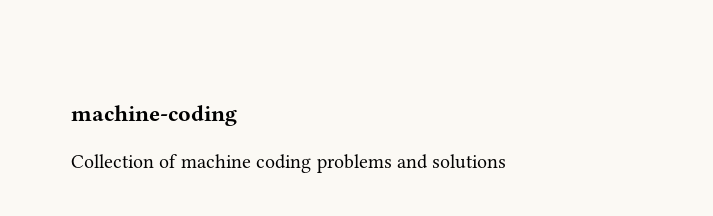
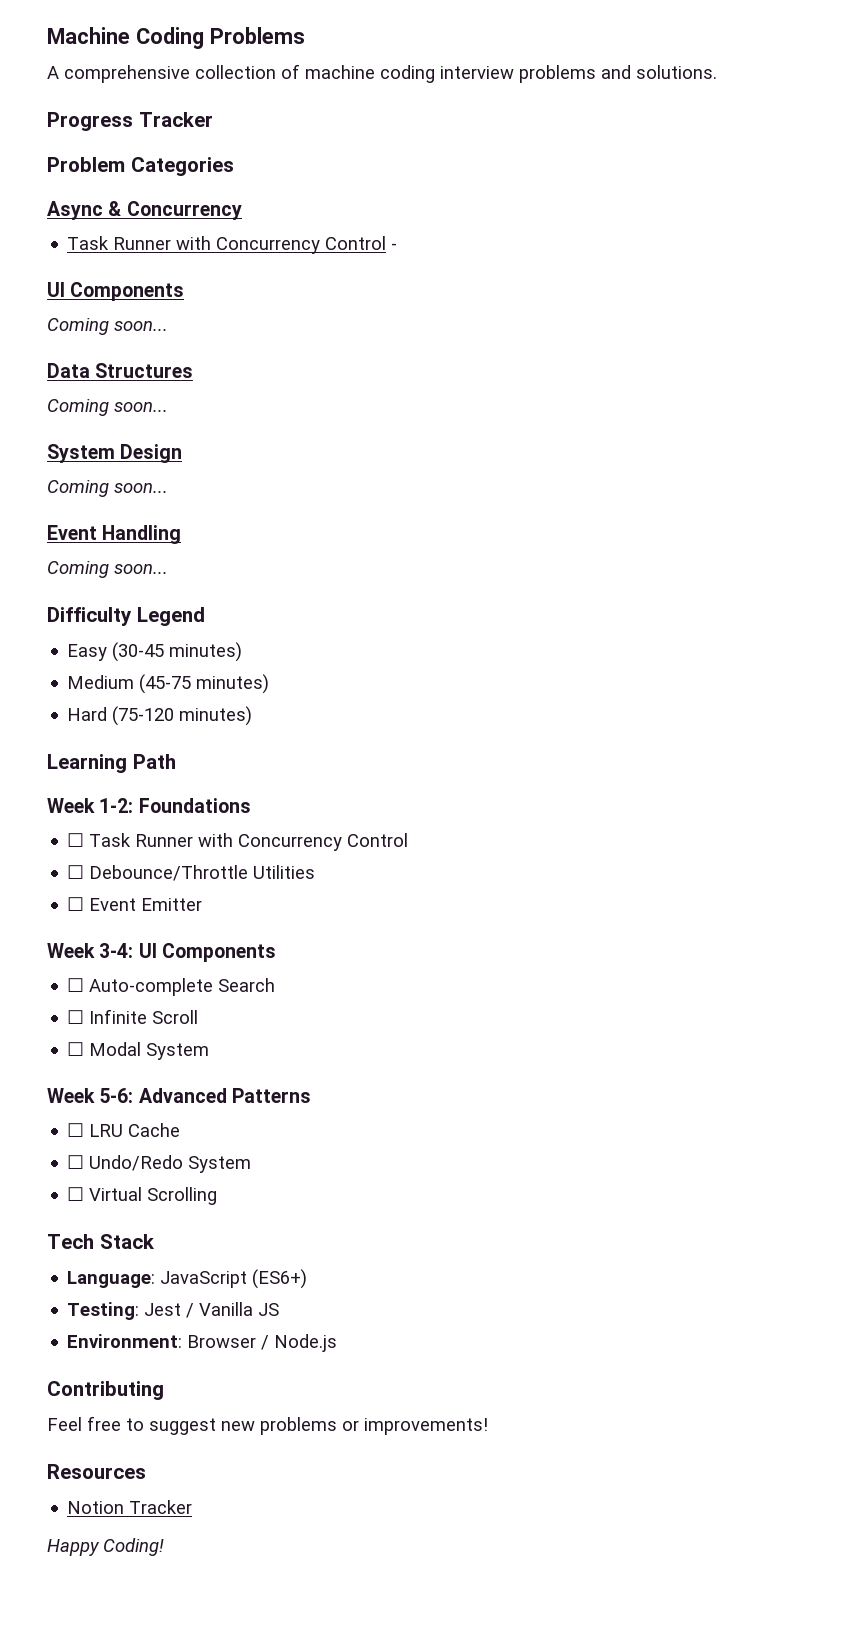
[71,105,237,126] [71,154,154,168] machine-coding // Collection -> [47,27,305,49] [47,65,276,83] Machine Coding Problems // A comprehensive collection
(312, 163) none -> [440,66,514,79] interview
[432,154,507,169] solutions -> [636,65,717,79] [47,112,213,131] [47,157,234,176] [47,201,242,220] [67,236,398,254] [47,282,185,301] [47,318,168,335] [47,363,194,378] [47,399,168,416] [47,444,183,463] [47,480,168,497] [47,525,182,544] [47,561,168,578] [47,607,205,626] [67,642,243,662] [67,674,270,694] [67,706,253,726] [47,754,176,773] [47,798,251,813] [67,833,409,851] [67,865,316,881] [67,897,203,911] [47,943,276,962] [67,978,276,996] [67,1009,199,1024] [67,1042,210,1060] [47,1088,311,1103] [67,1123,181,1137] [67,1155,252,1173] [67,1187,218,1205] [47,1234,155,1249] [67,1269,308,1289] [67,1302,280,1320] [67,1334,338,1352] [47,1381,164,1400] [47,1416,488,1435] [47,1464,146,1479] [67,1500,193,1514] [47,1538,164,1556] solutions. // Progress Tracker // Problem Categories // Async & Concurrency // Task Runner with Concurrency Control - // UI Components // Coming soon... // Data Structures // Coming soon... // System Design // Coming soon... // Event Handling // Coming soon... // Difficulty Legend // Easy (30-45 minutes) // Medium (45-75 minutes) // Hard (75-120 minutes) // Learning Path // Week 1-2: Foundations // ☐ Task Runner with Concurrency Control // ☐ Debounce/Throttle Utilities // ☐ Event Emitter // Week 3-4: UI Components // ☐ Auto-complete Search // ☐ Infinite Scroll // ☐ Modal System // Week 5-6: Advanced Patterns // ☐ LRU Cache // ☐ Undo/Redo System // ☐ Virtual Scrolling // Tech Stack // Language: JavaScript (ES6+) // Testing: Jest / Vanilla JS // Environment: Browser / Node.js // Contributing // Feel free to suggest new problems or improvements! // Resources // Notion Tracker // Happy Coding!

